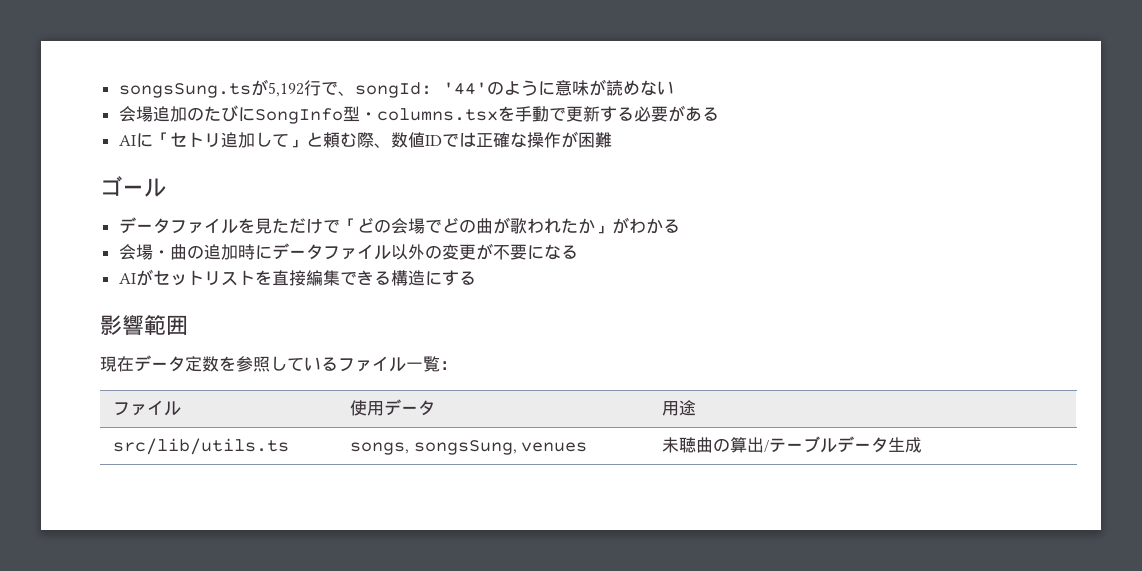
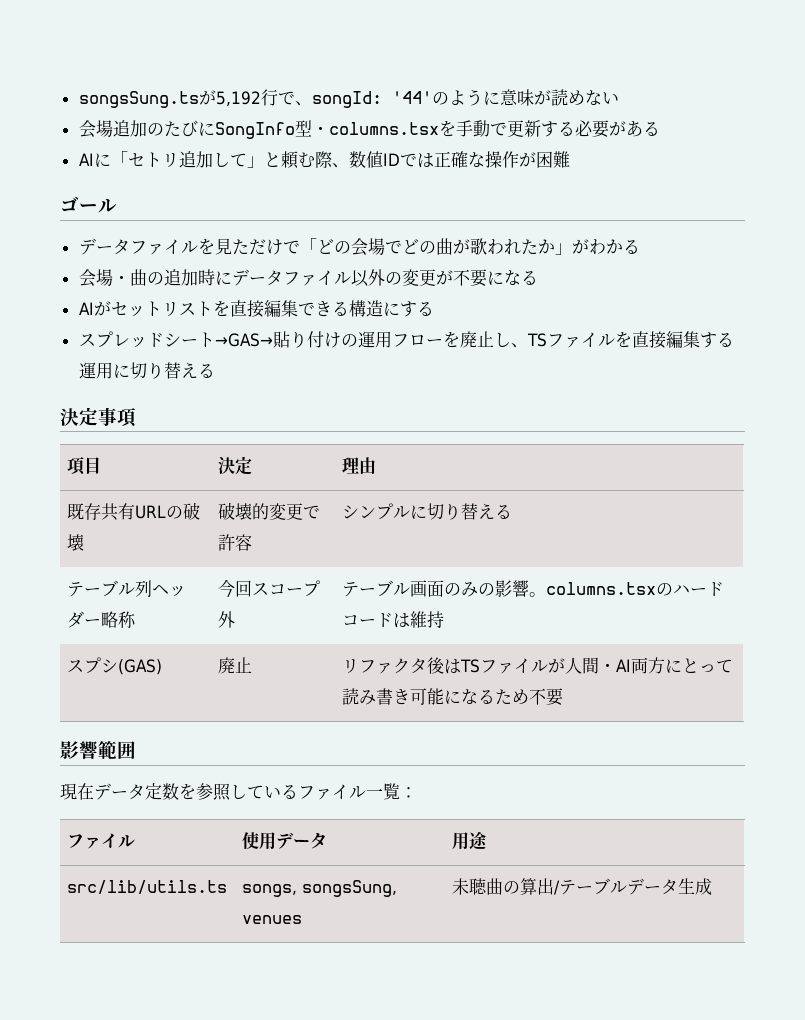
(476, 278) none -> [78,331,734,349] [78,362,215,379] [60,407,136,427] [67,457,102,475] [218,456,253,475] [342,457,377,474] [67,502,201,521] [67,534,85,551] [218,502,321,520] [218,534,253,551] [342,503,513,520] [67,580,187,597] [67,611,137,628] [218,579,321,598] [218,611,236,628] [342,580,725,597] [342,611,445,628] [67,657,163,675] [218,657,253,674] [342,657,734,674] [342,688,564,706] // スプレッドシート→GAS→貼り付けの運用フローを廃止し、TSファイルを直接編集する運用に切り替える // 決定事項 // 項目 | 決定 | 理由 // 既存共有URLの破壊 | 破壊的変更で許容 | シンプルに切り替える // テーブル列ヘッダー略称 | 今回スコープ外 | テーブル画面のみの影響。columns.tsxのハードコードは維持 // スプシ(GAS) | 廃止 | リファクタ後はTSファイルが人間・AI両方にとって読み書き可能になるため不要

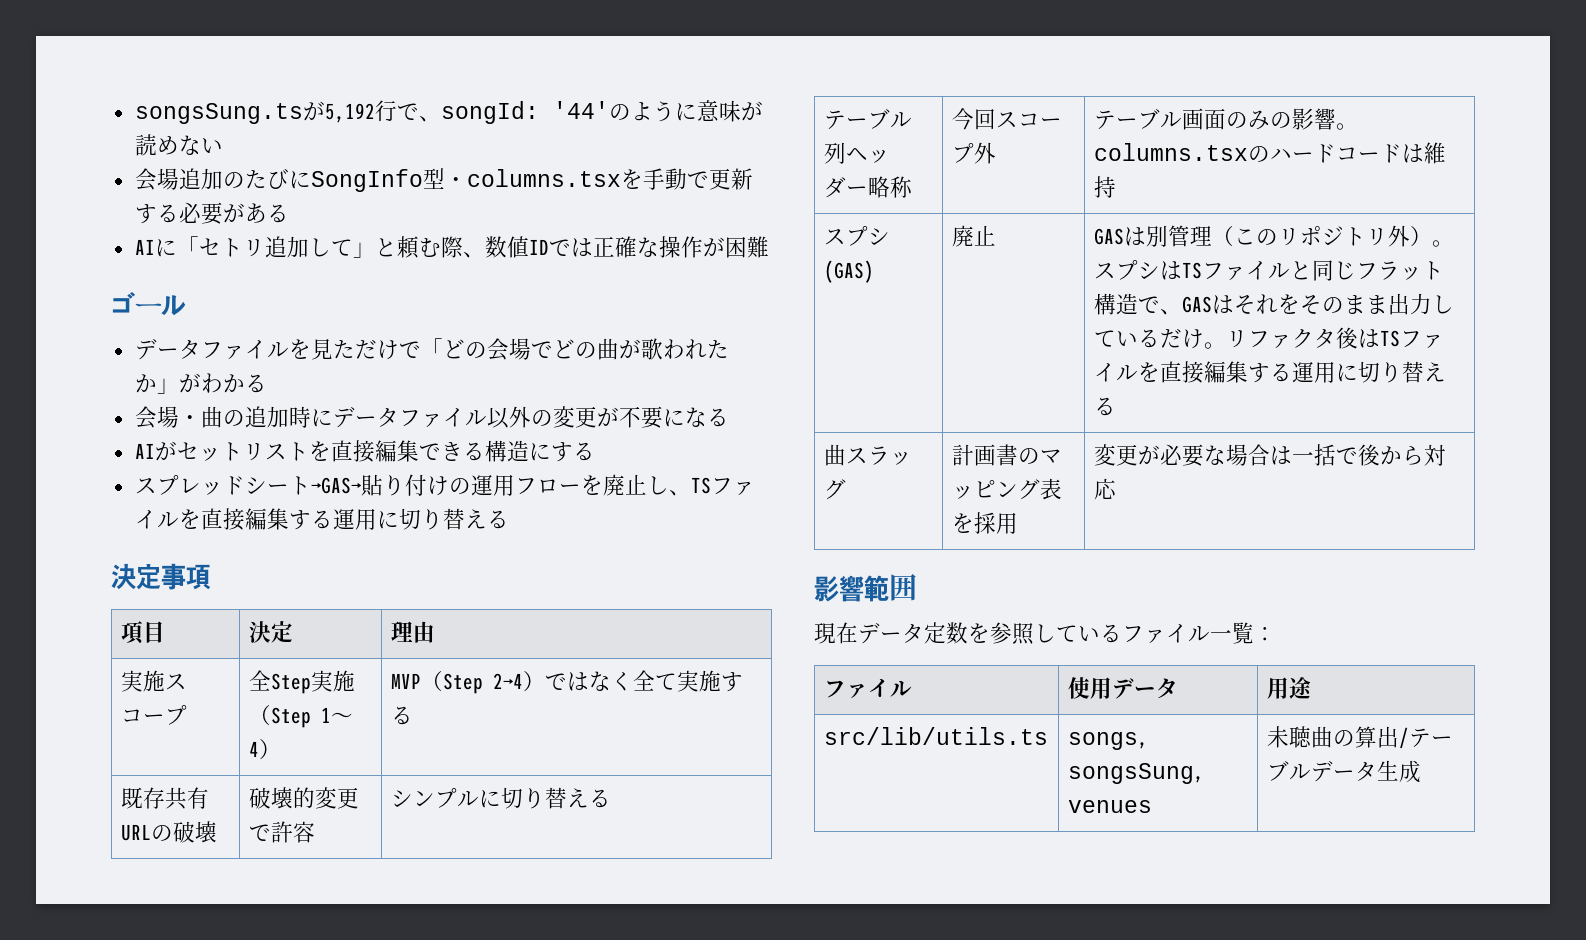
(377, 465) none -> [120,670,187,692] [120,705,187,725] [248,670,355,694] [248,705,353,728] [248,739,281,760] [390,670,743,694] [390,706,413,725] // 実施スコープ | 全Step実施（Step 1〜4） | MVP（Step 2→4）ではなく全て実施する
(253, 665) none -> [1093,225,1454,247] [1093,260,1444,281] [1093,293,1454,315] [1093,328,1226,349] GASは別管理（このリポジトリ外）。スプシはTSファイルと同じフラット構造で、GASはそれをそのまま出力しているだけ。
[548,657,734,674] [342,688,564,706] が人間・AI両方にとって読み書き可能になるため不要 -> [1137,361,1446,383] [1093,397,1116,416] [823,444,912,466] [823,479,846,500] [951,444,1062,466] [951,478,1062,500] [951,512,1018,534] [1093,444,1446,467] [1093,478,1117,500] を直接編集する運用に切り替える // 曲スラッグ | 計画書のマッピング表を採用 | 変更が必要な場合は一括で後から対応

